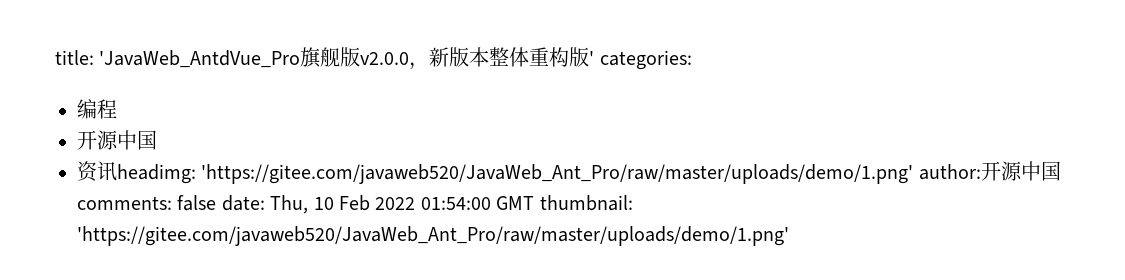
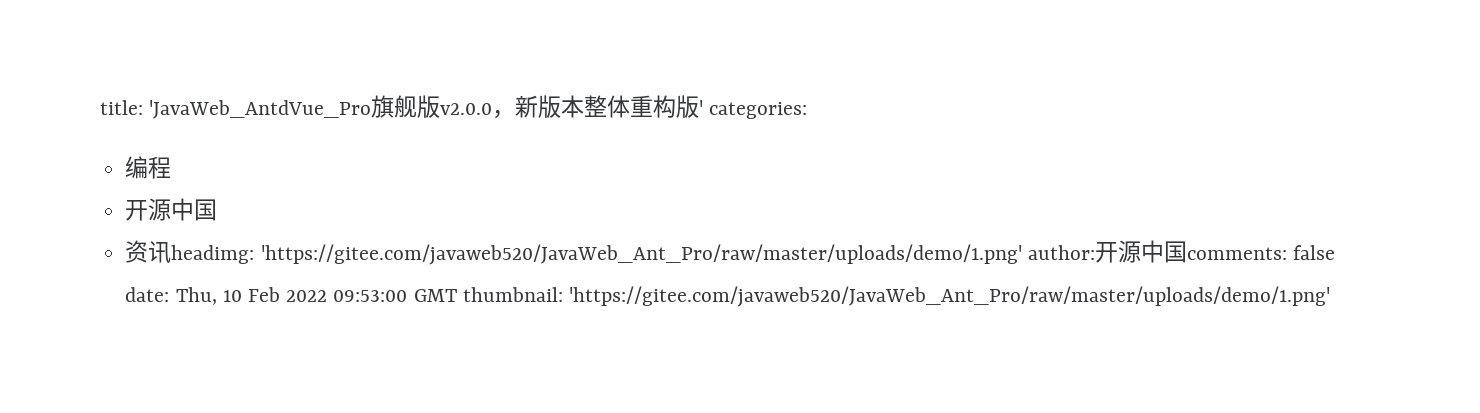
[420,197,491,210] 01:54:00 -> [333,290,408,302] 09:53:00

